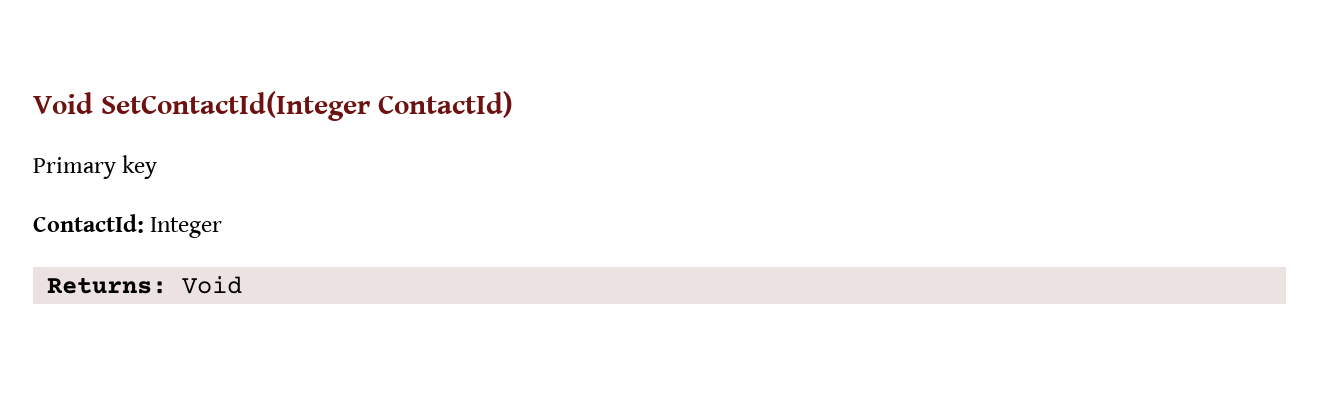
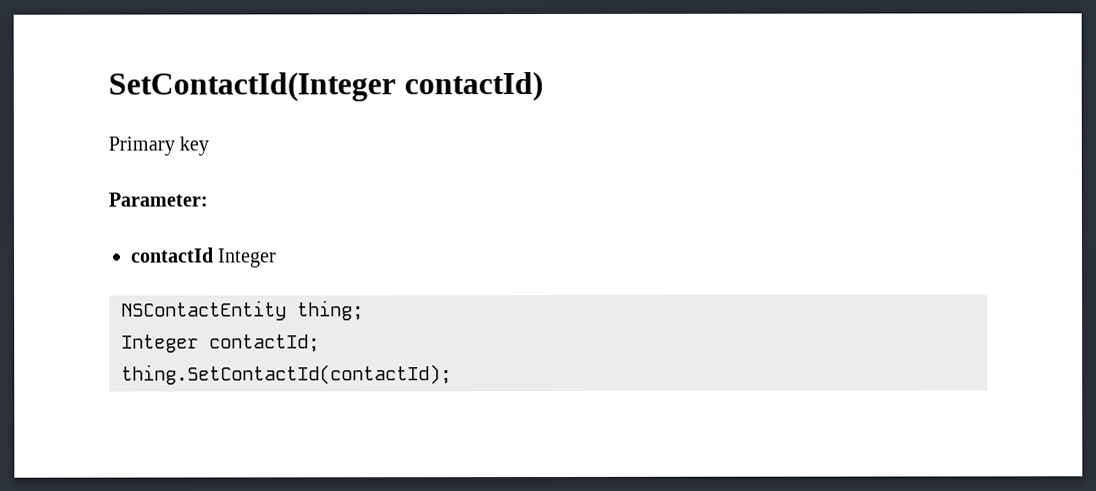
[33,91,513,121] Void SetContactId(Integer ContactId) -> [108,72,543,102] SetContactId(Integer contactId)
[33,214,144,233] ContactId: -> [108,192,208,207] [131,247,214,263] Parameter: // contactId
[47,276,243,294] Returns: Void -> [121,300,364,321] [121,334,320,353] [121,364,452,385] NSContactEntity thing; // Integer contactId; // thing.SetContactId(contactId);

